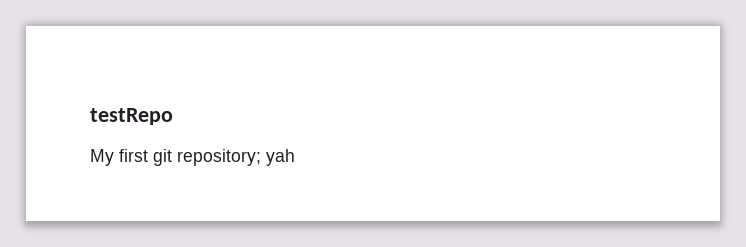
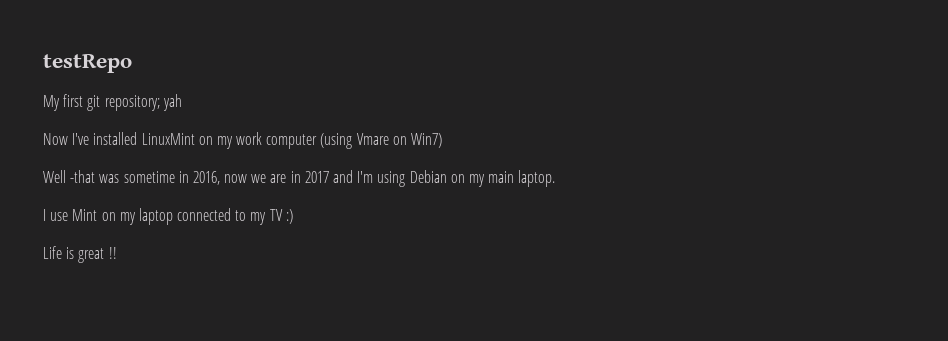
(295, 157) none -> [43,132,443,149] [43,170,556,187] [43,208,293,225] [43,246,117,263] // Now I've installed LinuxMint on my work computer (using Vmare on Win7) // Well -that was sometime in 2016, now we are in 2017 and I'm using Debian on my main laptop. // I use Mint on my laptop connected to my TV :) // Life is great !!

